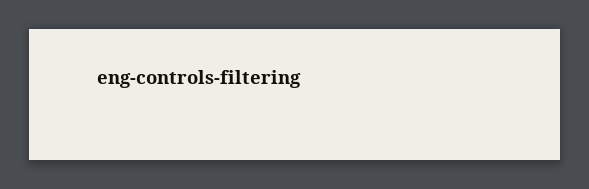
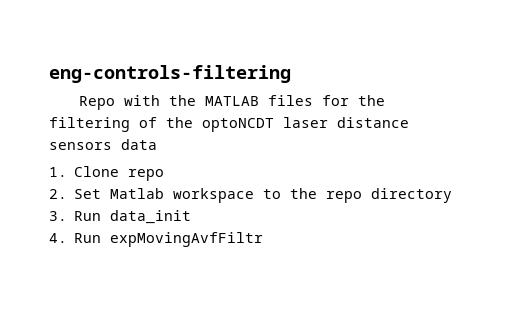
(301, 79) none -> [79,95,386,110] [49,117,409,132] [49,139,157,150] [49,166,165,181] [49,188,453,203] [49,210,192,224] [49,232,264,247] // Repo with the MATLAB files for the filtering of the optoNCDT laser distance sensors data // 1. Clone repo // 2. Set Matlab workspace to the repo directory // 3. Run data_init // 4. Run expMovingAvfFiltr

